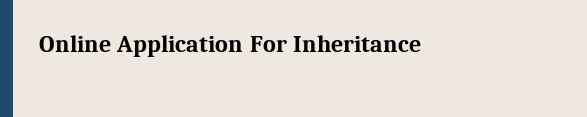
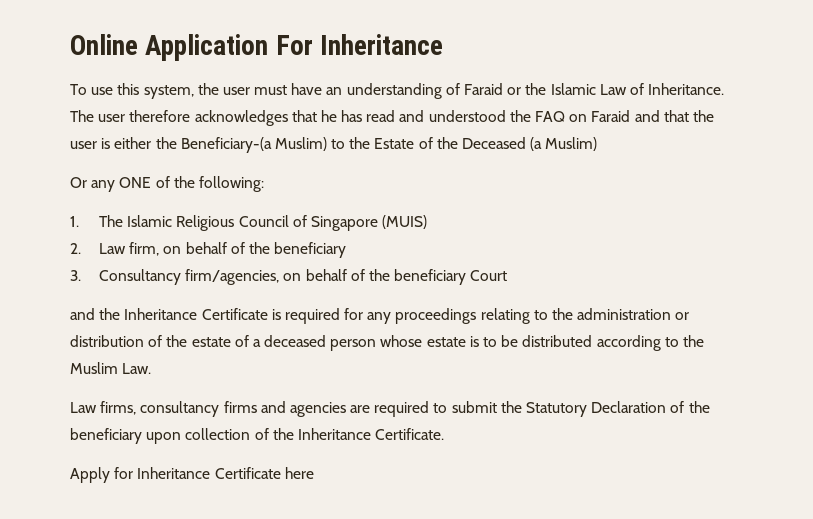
(422, 43) none -> [70,83,725,99] [70,110,714,126] [70,137,598,153] [70,176,264,192] [70,215,428,231] [70,242,347,258] [70,269,508,285] [70,308,690,324] [70,335,704,351] [70,362,152,374] [70,401,710,417] [70,428,445,444] [70,467,314,483] // To use this system, the user must have an understanding of Faraid or the Islamic Law of Inheritance. The user therefore acknowledges that he has read and understood the FAQ on Faraid and that the user is either the Beneficiary-(a Muslim) to the Estate of the Deceased (a Muslim) // Or any ONE of the following: // 1. The Islamic Religious Council of Singapore (MUIS) // 2. Law firm, on behalf of the beneficiary // 3. Consultancy firm/agencies, on behalf of the beneficiary Court // and the Inheritance Certificate is required for any proceedings relating to the administration or distribution of the estate of a deceased person whose estate is to be distributed according to the Muslim Law. // Law firms, consultancy firms and agencies are required to submit the Statutory Declaration of the beneficiary upon collection of the Inheritance Certificate. // Apply for Inheritance Certificate here

